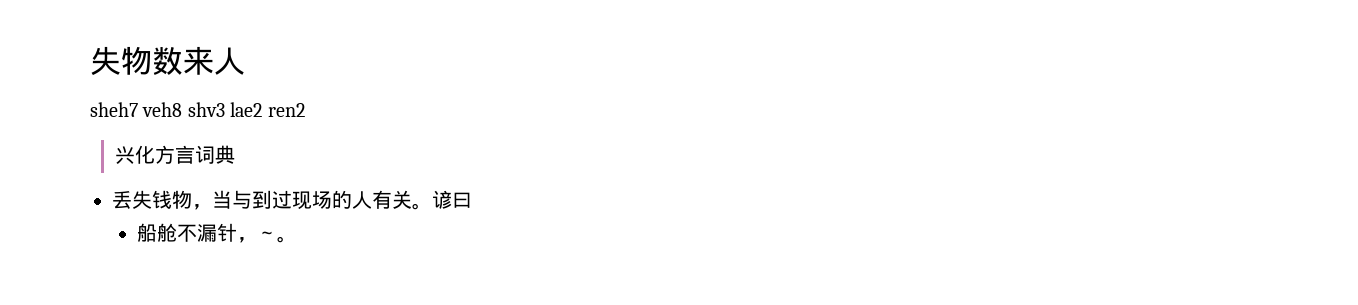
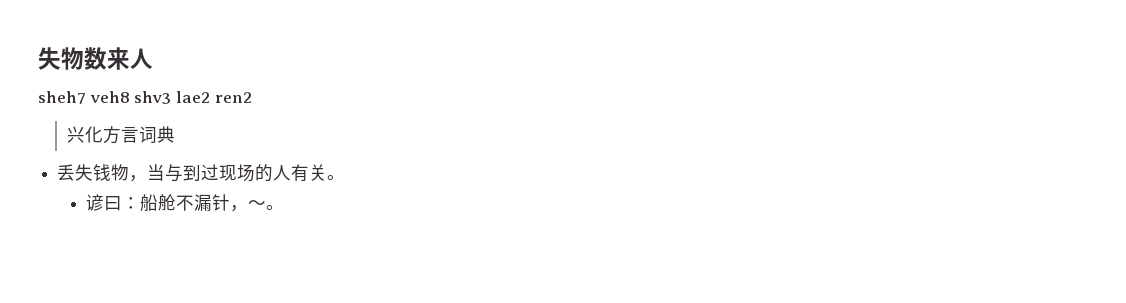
(432, 206) none -> (346, 177) //
(472, 200) // -> [122,197,141,209] ：

